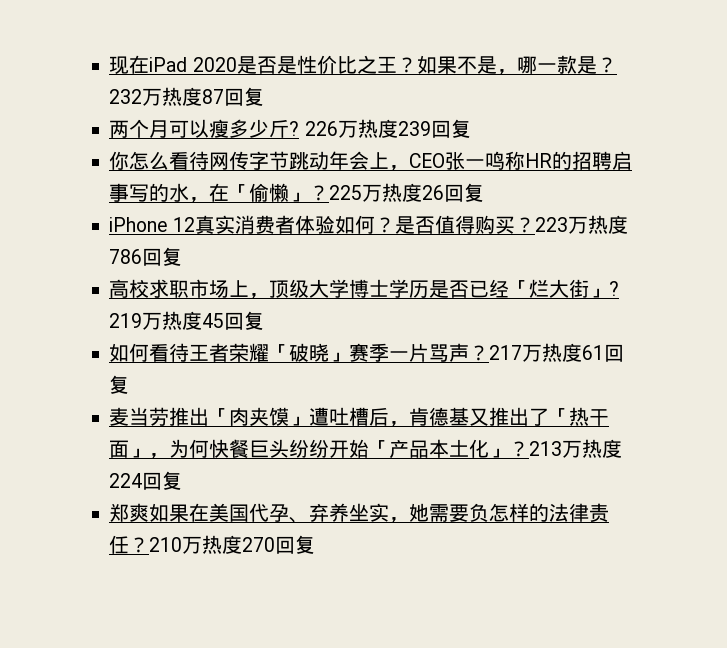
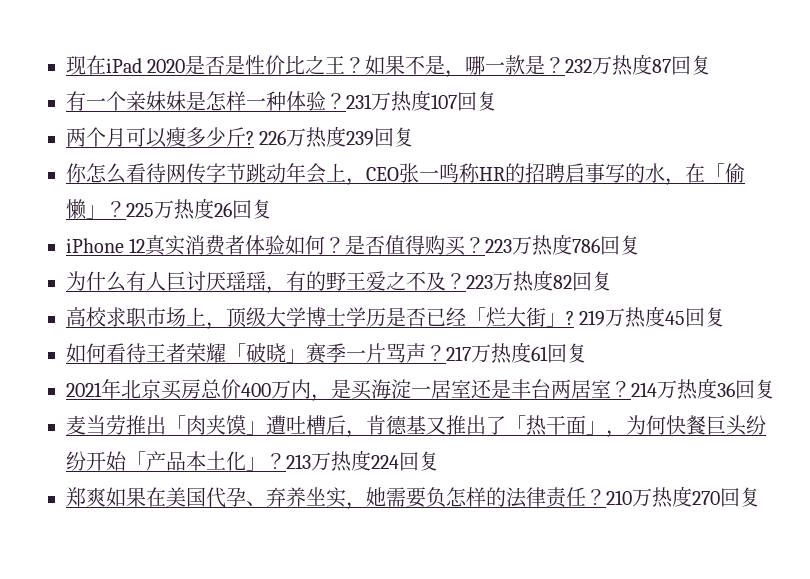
(265, 96) none -> [66,90,497,112] // 有一个亲妹妹是怎样一种体验？231万热度107回复
(183, 256) none -> [66,270,612,294] // 为什么有人巨讨厌瑶瑶，有的野王爱之不及？223万热度82回复
(130, 384) none -> [66,378,775,402] // 2021年北京买房总价400万内，是买海淀一居室还是丰台两居室？214万热度36回复

